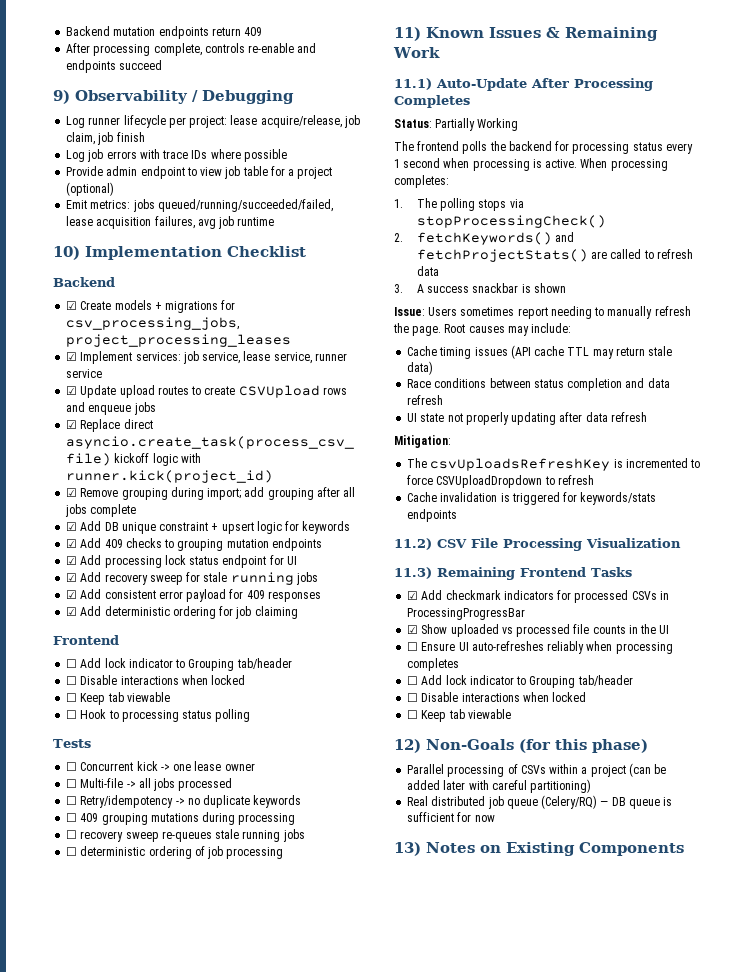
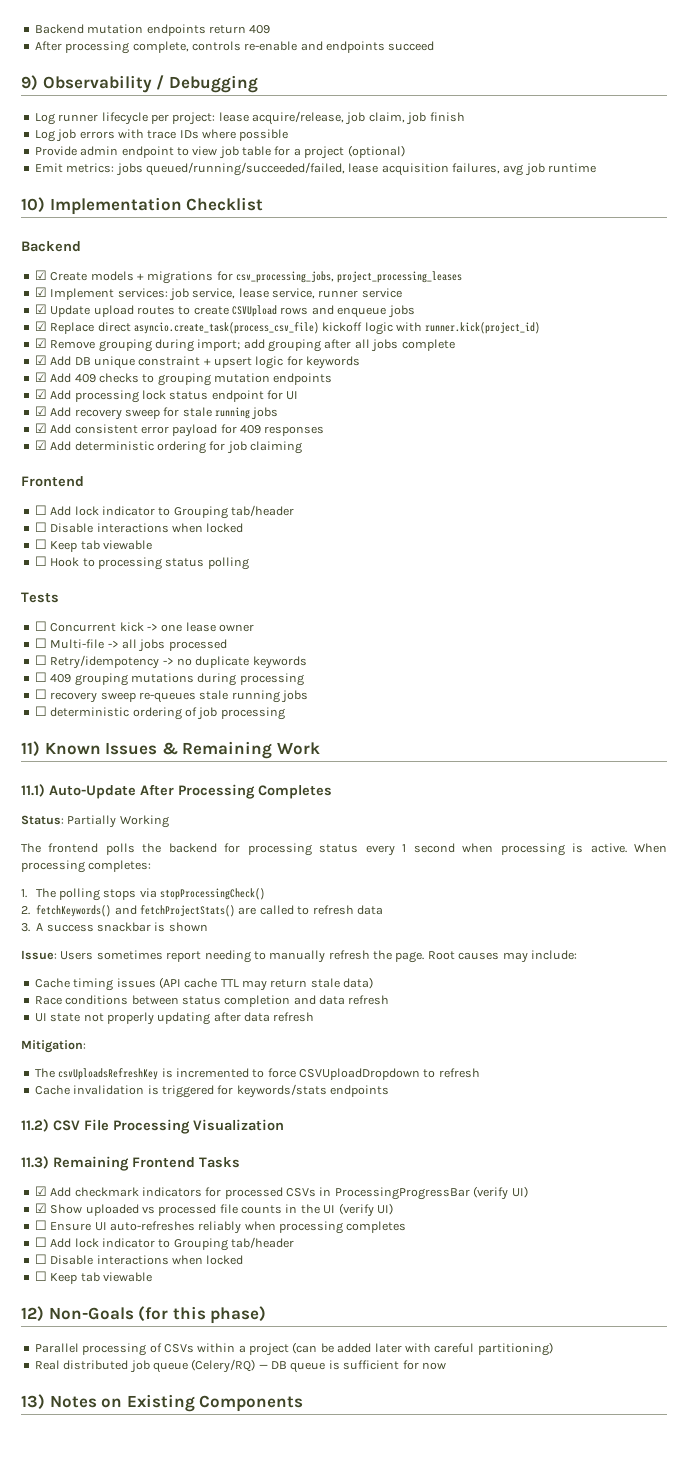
(526, 614) none -> [473,1186,528,1200] (verify UI)
(670, 629) none -> [338,1203,393,1217] (verify UI)

